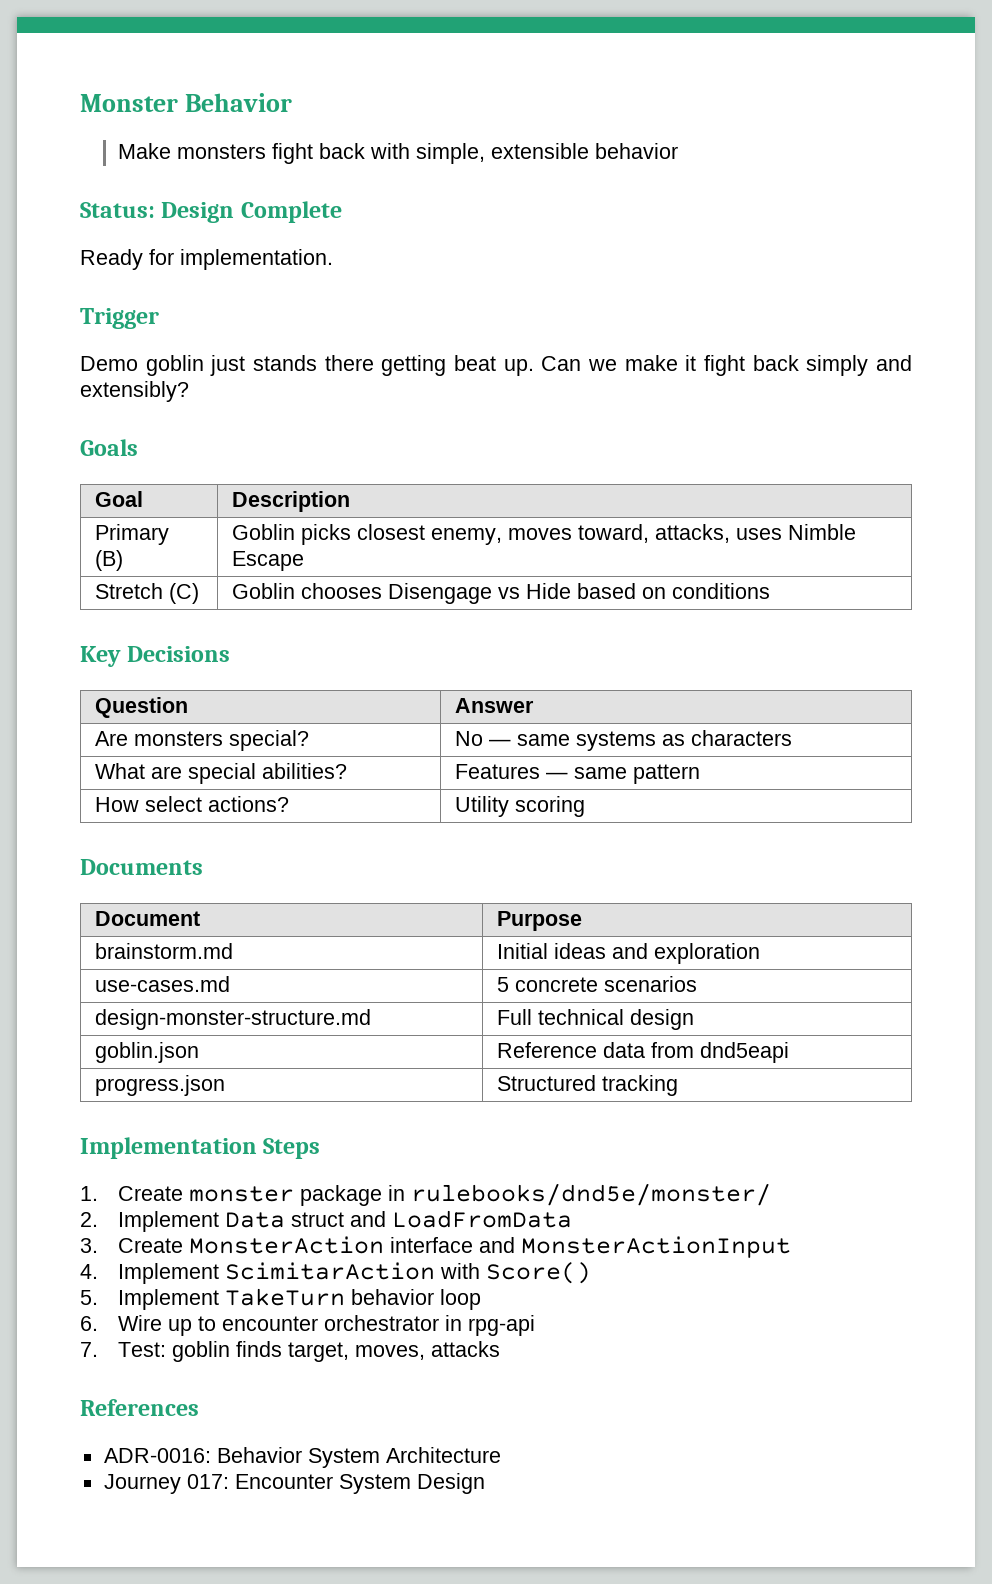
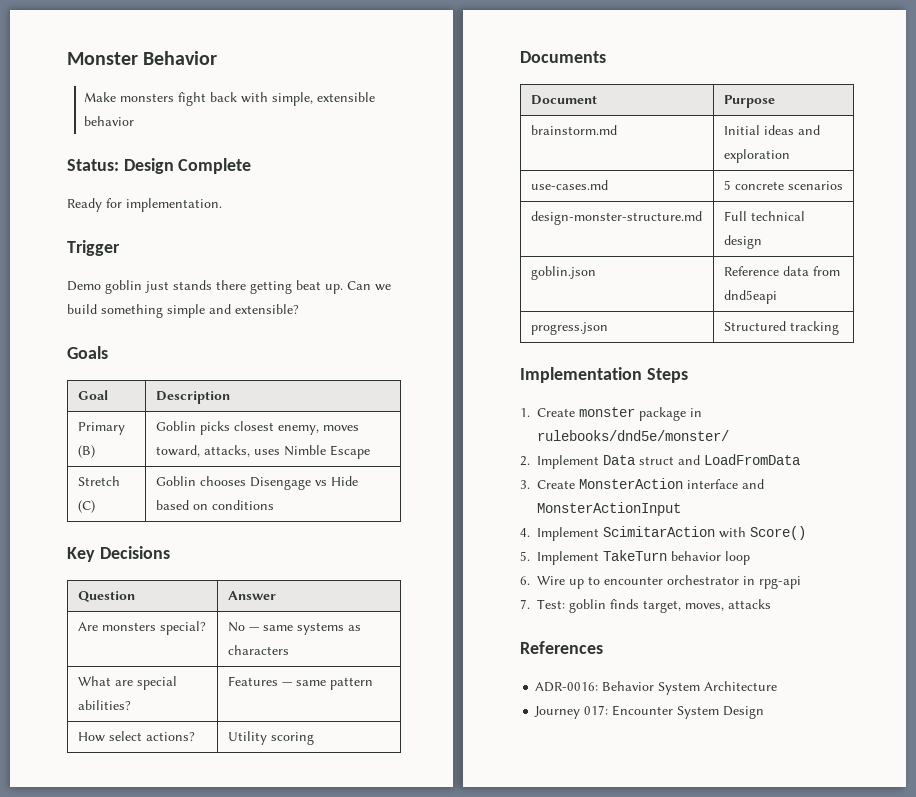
[624,355,912,376] [80,381,189,402] make it fight back simply and extensibly? -> [67,304,299,318] build something simple and extensible?

